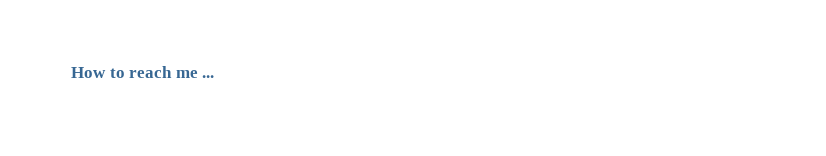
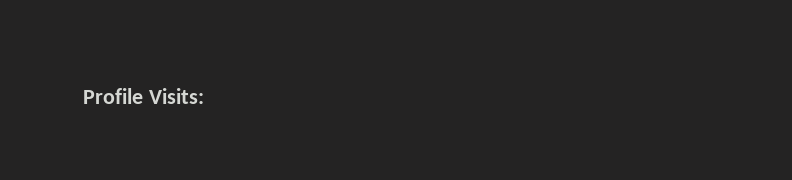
[71,66,215,78] How to reach me ... -> [83,88,204,104] Profile Visits:

